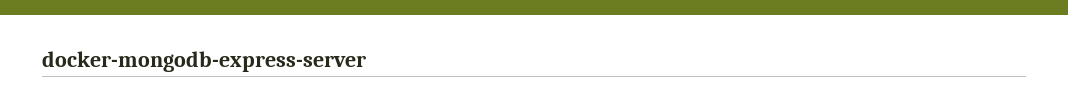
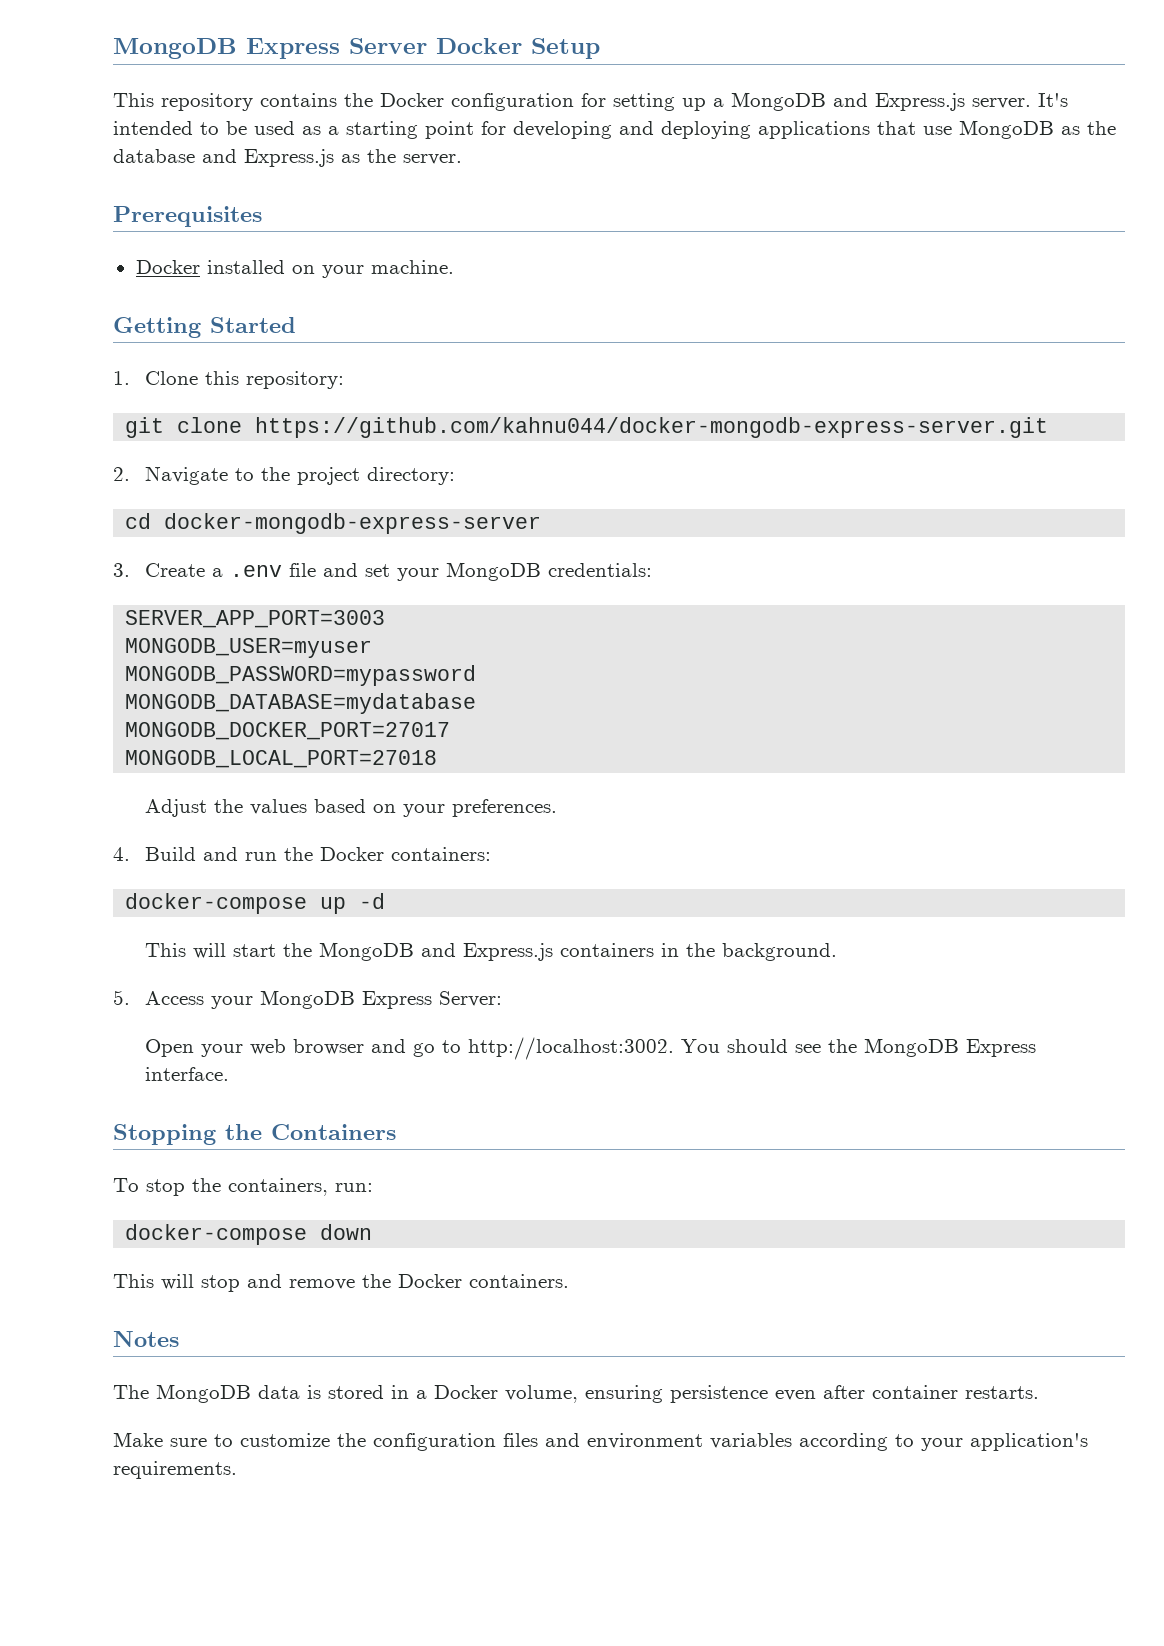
[42,51,366,72] docker-mongodb-express-server -> [113,38,600,59] [113,92,1068,111] [113,120,1116,139] [113,149,462,167] [113,206,262,227] [135,260,454,278] [113,317,296,338] [113,371,344,389] [125,417,1049,438] [113,466,455,485] [125,513,542,534] [113,562,652,581] [125,610,386,628] [125,638,373,658] [125,665,477,686] [125,693,477,714] [125,722,451,740] [125,750,438,768] [144,799,557,817] [113,847,491,861] [125,893,386,914] [144,942,837,961] [113,990,502,1009] [144,1037,1036,1060] [144,1067,229,1081] [113,1124,396,1145] [113,1178,373,1196] [125,1224,373,1245] [113,1274,569,1292] [113,1331,179,1347] [113,1384,1039,1403] [113,1432,1088,1451] [113,1461,237,1479] MongoDB Express Server Docker Setup // This repository contains the Docker configuration for setting up a MongoDB and Express.js server. It's intended to be used as a starting point for developing and deploying applications that use MongoDB as the database and Express.js as the server. // Prerequisites // Docker installed on your machine. // Getting Started // 1. Clone this repository: // git clone https://github.com/kahnu044/docker-mongodb-express-server.git // 2. Navigate to the project directory: // cd docker-mongodb-express-server // 3. Create a .env file and set your MongoDB credentials: // SERVER_APP_PORT=3003 // MONGODB_USER=myuser // MONGODB_PASSWORD=mypassword // MONGODB_DATABASE=mydatabase // MONGODB_DOCKER_PORT=27017 // MONGODB_LOCAL_PORT=27018 // Adjust the values based on your preferences. // 4. Build and run the Docker containers: // docker-compose up -d // This will start the MongoDB and Express.js containers in the background. // 5. Access your MongoDB Express Server: // Open your web browser and go to http://localhost:3002. You should see the MongoDB Express interface. // Stopping the Containers // To stop the containers, run: // docker-compose down // This will stop and remove the Docker containers. // Notes // The MongoDB data is stored in a Docker volume, ensuring persistence even after container restarts. // Make sure to customize the configuration files and environment variables according to your application's requirements.

